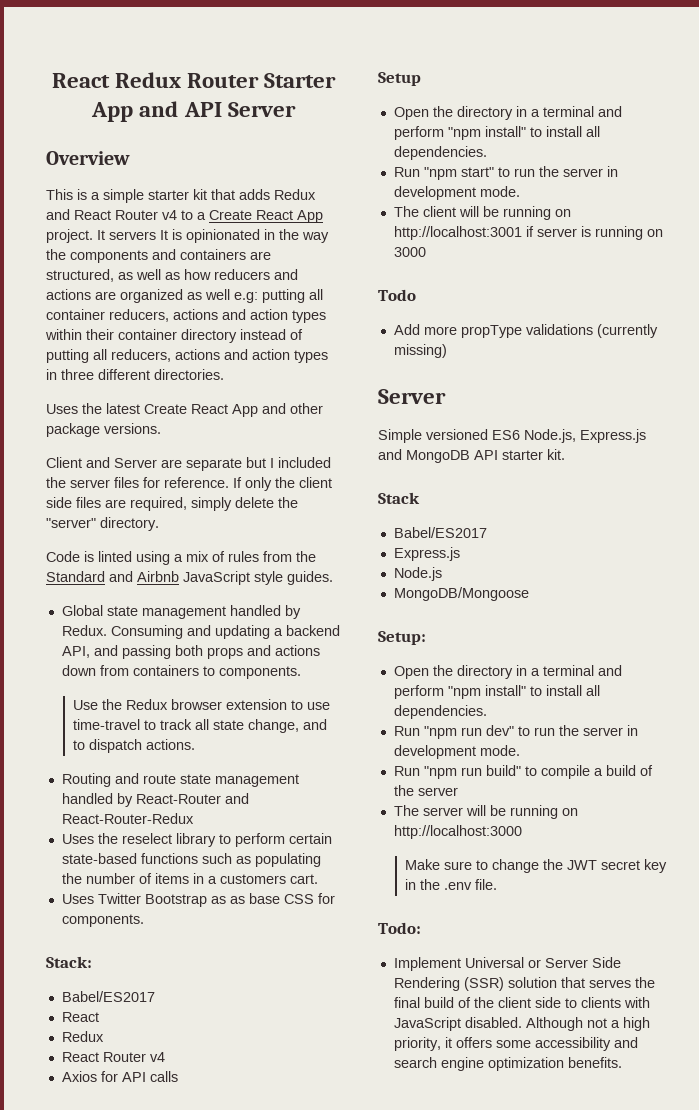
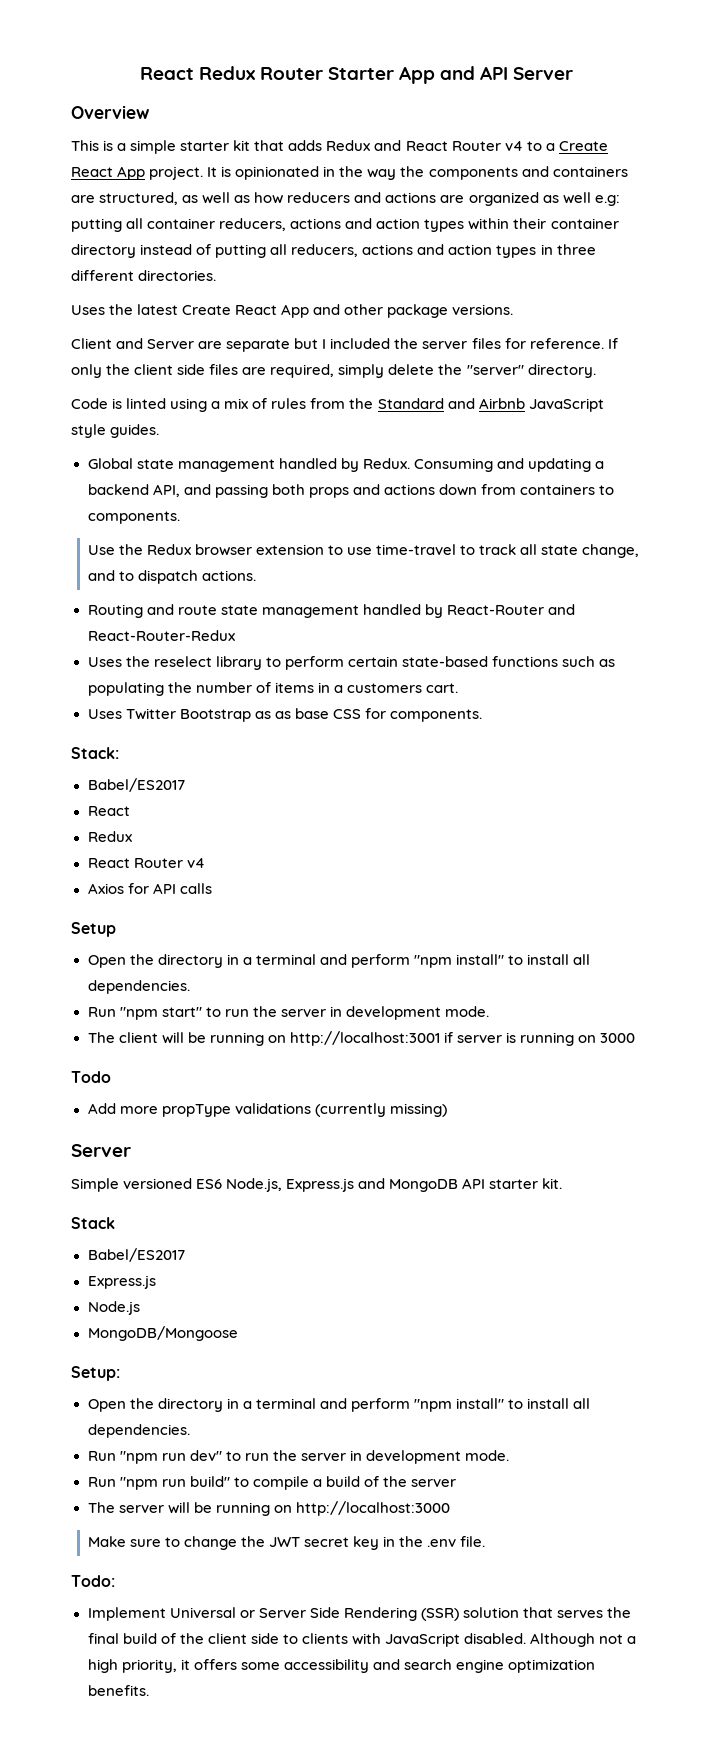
[109,230,168,240] servers It -> (218, 172) none

